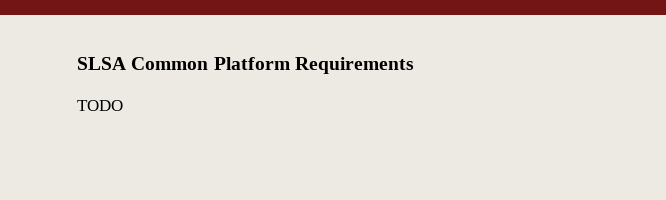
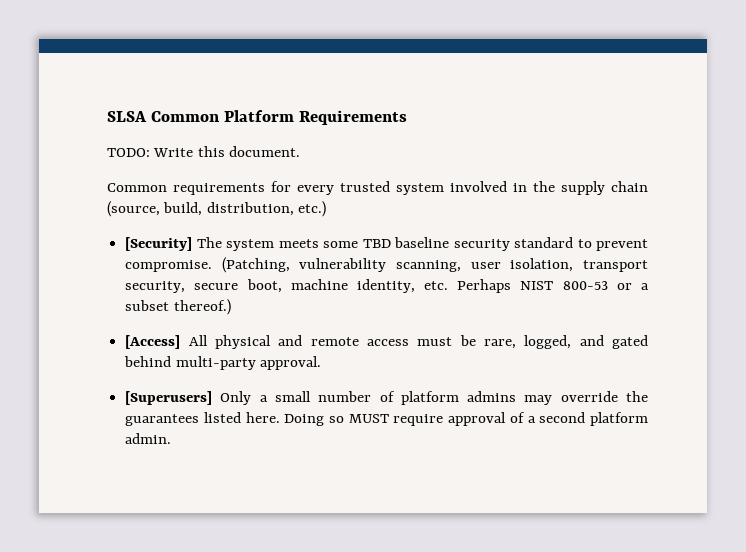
[77,100,123,111] TODO -> [107,146,301,157] [107,181,648,195] [107,201,327,217] [125,237,649,251] [125,257,648,273] [125,279,649,293] [125,299,231,315] [125,335,649,349] [124,356,322,370] [125,391,649,405] [125,412,648,426] [125,433,172,444] TODO: Write this document. // Common requirements for every trusted system involved in the supply chain (source, build, distribution, etc.) // [Security] The system meets some TBD baseline security standard to prevent compromise. (Patching, vulnerability scanning, user isolation, transport security, secure boot, machine identity, etc. Perhaps NIST 800-53 or a subset thereof.) // [Access] All physical and remote access must be rare, logged, and gated behind multi-party approval. // [Superusers] Only a small number of platform admins may override the guarantees listed here. Doing so MUST require approval of a second platform admin.

